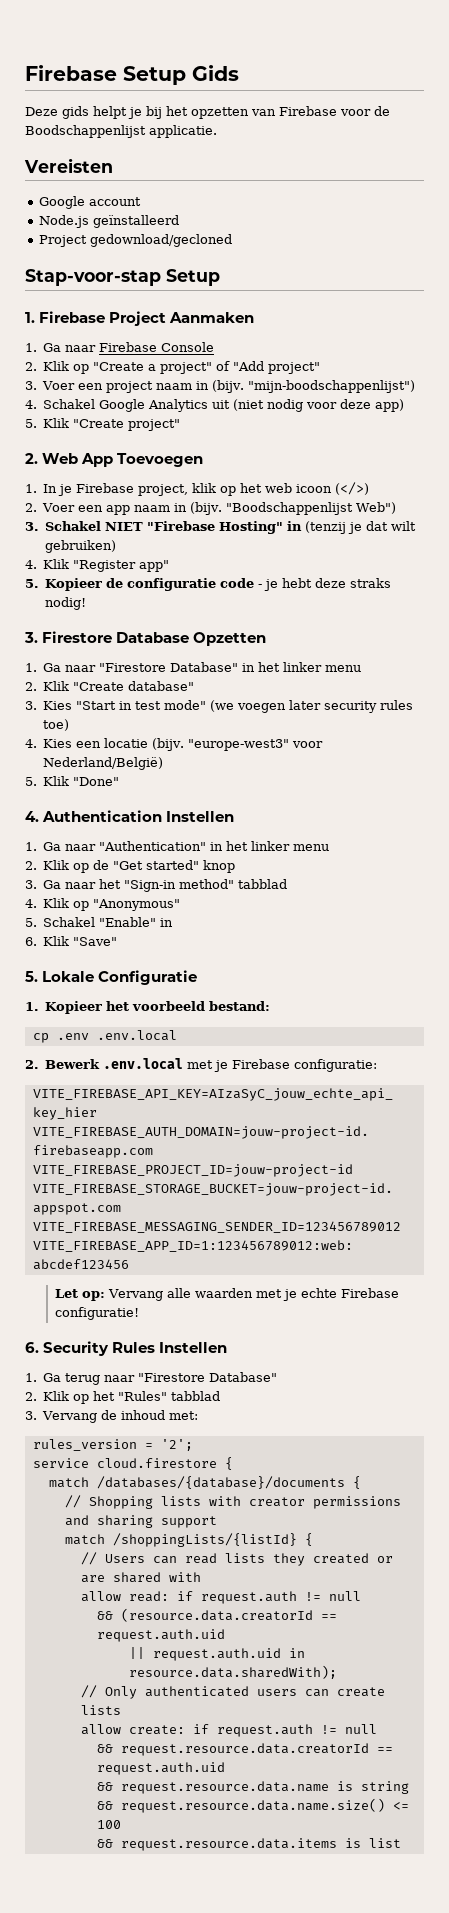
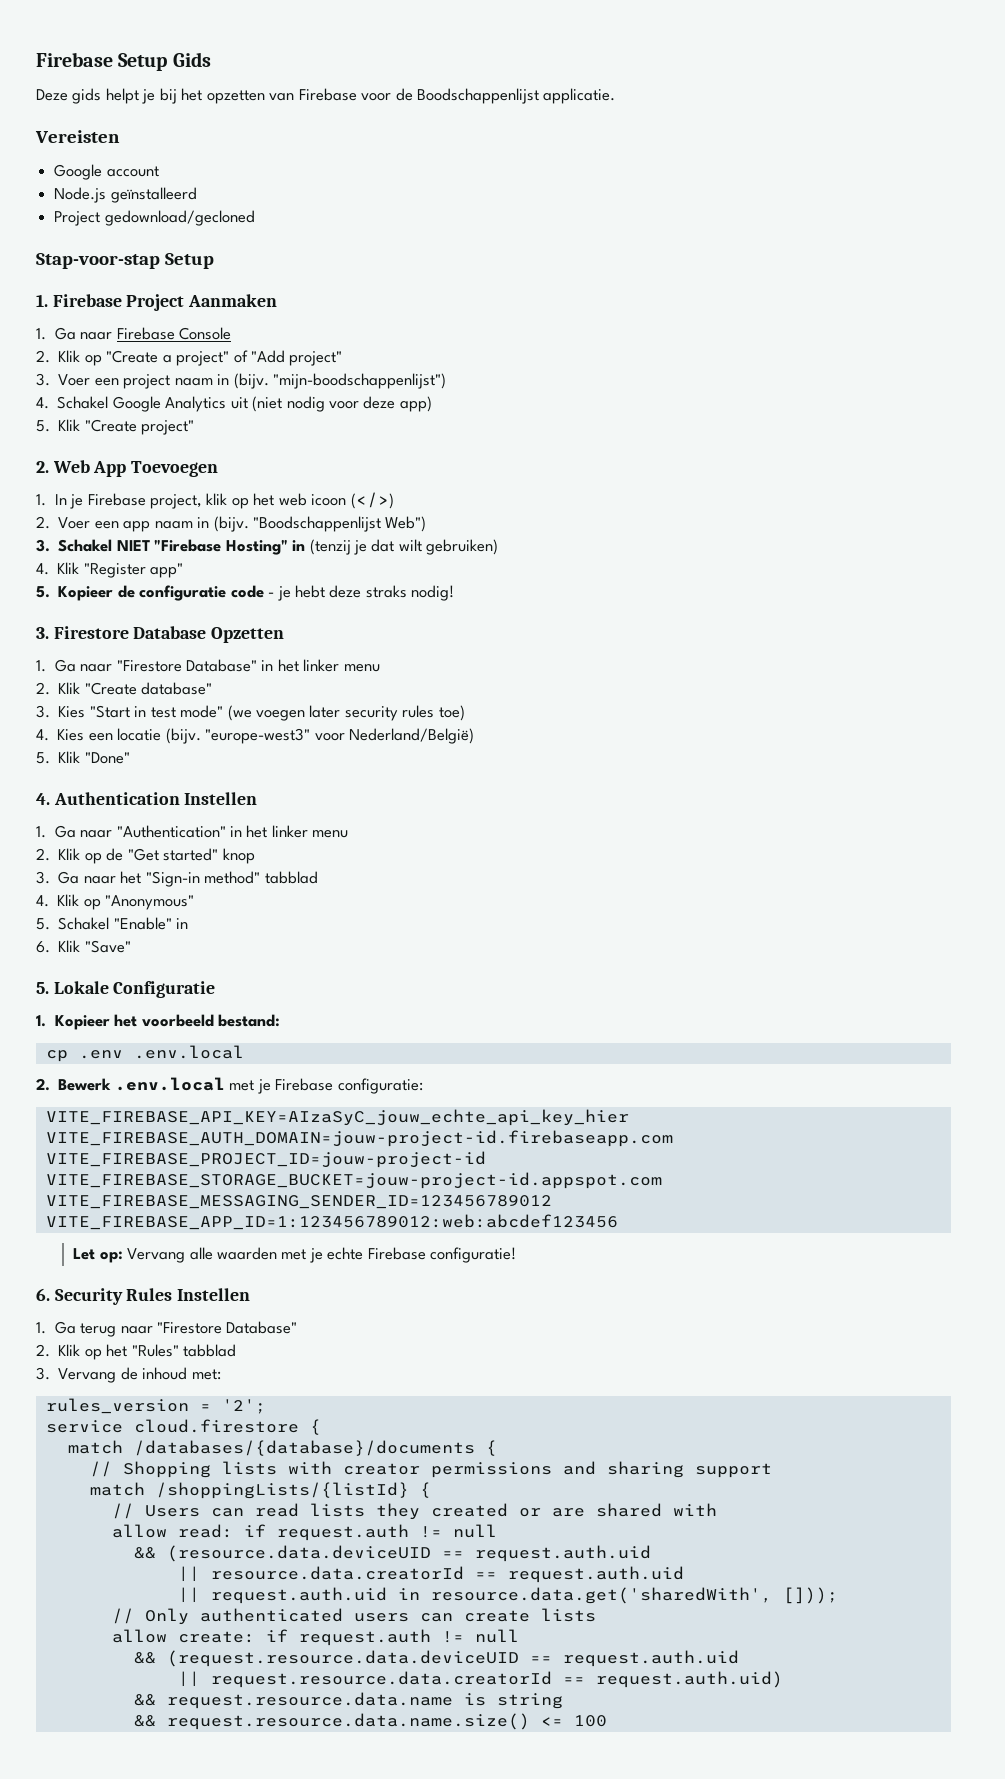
[120,1608,313,1622] (resource.data.creatorId -> [166,1545,651,1562] [177,1566,464,1582] (resource.data.deviceUID == request.auth.uid // || resource.data.creatorId
[128,1665,337,1679] resource.data.sharedWith); -> [430,1587,838,1604] resource.data.get('sharedWith', []));
(113, 1748) none -> [166,1650,739,1667] [177,1671,200,1687] (request.resource.data.deviceUID == request.auth.uid // ||
[96,1762,225,1775] request.auth.uid -> [595,1671,783,1688] request.auth.uid)
[96,1838,401,1851] // && request.resource.data.items is list -> (607, 1721) none

